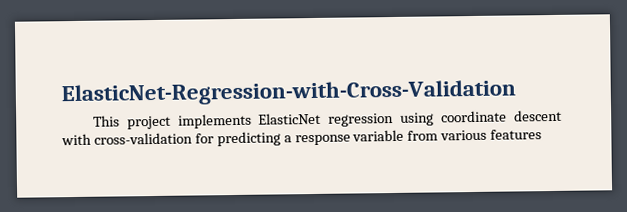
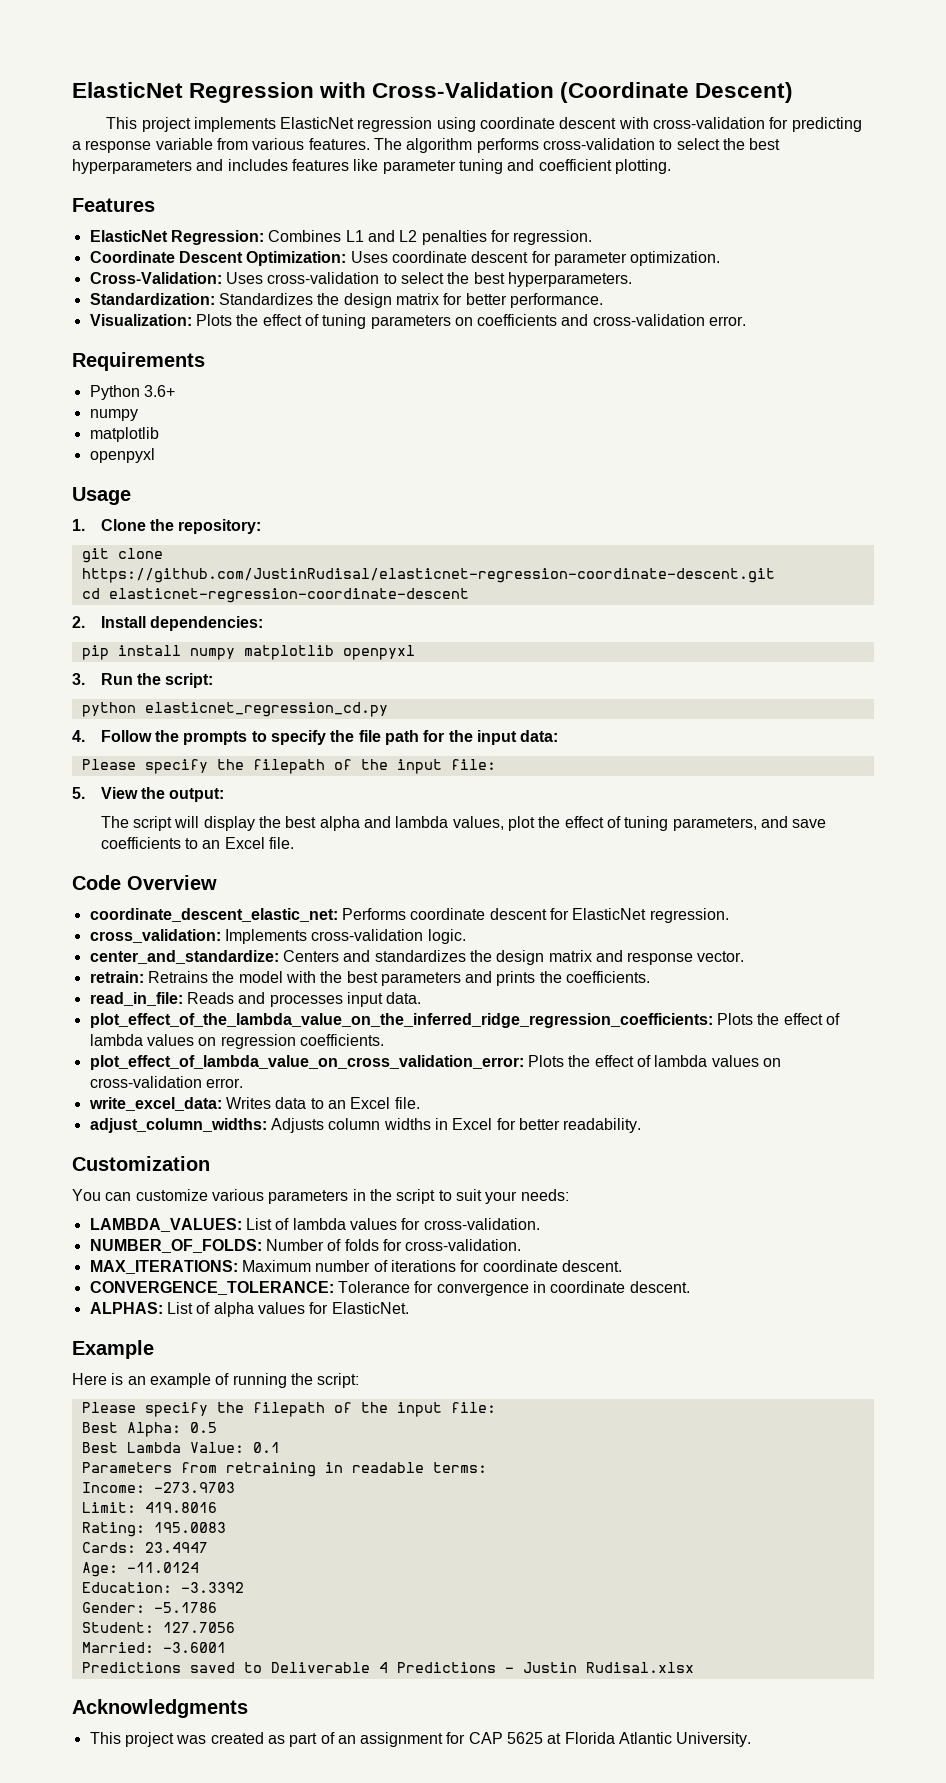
[61,79,516,107] ElasticNet-Regression-with-Cross-Validation -> [72,82,794,103] ElasticNet Regression with Cross-Validation (Coordinate Descent)
[490,129,543,140] features -> [308,138,781,153] [72,159,671,174] [72,198,155,212] [89,230,593,245] [89,251,721,266] [89,272,632,287] [89,293,603,308] [89,314,747,329] [72,352,205,371] [89,385,175,400] [89,409,138,421] [89,427,159,442] [89,448,155,463] [72,487,131,505] [72,519,262,534] [81,548,163,563] [81,568,775,583] [81,588,469,603] [72,616,264,631] [81,645,415,660] [72,673,214,688] [81,702,388,717] [72,730,559,745] [81,759,496,774] [72,787,225,802] [100,816,827,831] [100,837,295,849] [72,875,217,890] [89,908,729,923] [89,929,466,944] [89,950,745,965] [89,971,651,986] [89,992,422,1007] [89,1013,840,1028] [89,1034,384,1049] [89,1055,781,1070] [89,1076,243,1088] [88,1097,420,1111] [89,1118,642,1133] [72,1156,210,1171] [72,1189,569,1204] [89,1218,540,1232] [89,1239,522,1253] [89,1260,622,1274] [89,1281,690,1296] [89,1302,409,1317] [72,1340,154,1359] [72,1373,360,1388] [81,1402,496,1417] [81,1422,217,1437] [81,1442,280,1453] [81,1462,487,1477] [81,1482,235,1493] [81,1502,217,1513] [81,1522,226,1537] [81,1542,208,1553] [81,1562,199,1577] [81,1582,244,1593] [81,1602,217,1613] [81,1622,235,1633] [81,1642,226,1653] [81,1662,694,1673] [72,1699,248,1718] [89,1732,752,1747] features. The algorithm performs cross-validation to select the best hyperparameters and includes features like parameter tuning and coefficient plotting. // Features // ElasticNet Regression: Combines L1 and L2 penalties for regression. // Coordinate Descent Optimization: Uses coordinate descent for parameter optimization. // Cross-Validation: Uses cross-validation to select the best hyperparameters. // Standardization: Standardizes the design matrix for better performance. // Visualization: Plots the effect of tuning parameters on coefficients and cross-validation error. // Requirements // Python 3.6+ // numpy // matplotlib // openpyxl // Usage // 1. Clone the repository: // git clone https://github.com/JustinRudisal/elasticnet-regression-coordinate-descent.git // cd elasticnet-regression-coordinate-descent // 2. Install dependencies: // pip install numpy matplotlib openpyxl // 3. Run the script: // python elasticnet_regression_cd.py // 4. Follow the prompts to specify the file path for the input data: // Please specify the filepath of the input file: // 5. View the output: // The script will display the best alpha and lambda values, plot the effect of tuning parameters, and save coefficients to an Excel file. // Code Overview // coordinate_descent_elastic_net: Performs coordinate descent for ElasticNet regression. // cross_validation: Implements cross-validation logic. // center_and_standardize: Centers and standardizes the design matrix and response vector. // retrain: Retrains the model with the best parameters and prints the coefficients. // read_in_file: Reads and processes input data. // plot_effect_of_the_lambda_value_on_the_inferred_ridge_regression_coefficients: Plots the effect of lambda values on regression coefficients. // plot_effect_of_lambda_value_on_cross_validation_error: Plots the effect of lambda values on cross-validation error. // write_excel_data: Writes data to an Excel file. // adjust_column_widths: Adjusts column widths in Excel for better readability. // Customization // You can customize various parameters in the script to suit your needs: // LAMBDA_VALUES: List of lambda values for cross-validation. // NUMBER_OF_FOLDS: Number of folds for cross-validation. // MAX_ITERATIONS: Maximum number of iterations for coordinate descent. // CONVERGENCE_TOLERANCE: Tolerance for convergence in coordinate descent. // ALPHAS: List of alpha values for ElasticNet. // Example // Here is an example of running the script: // Please specify the filepath of the input file: // Best Alpha: 0.5 // Best Lambda Value: 0.1 // Parameters from retraining in readable terms: // Income: -273.9703 // Limit: 419.8016 // Rating: 195.0083 // Cards: 23.4947 // Age: -11.0124 // Education: -3.3392 // Gender: -5.1786 // Student: 127.7056 // Married: -3.6001 // Predictions saved to Deliverable 4 Predictions - Justin Rudisal.xlsx // Acknowledgments // This project was created as part of an assignment for CAP 5625 at Florida Atlantic University.

